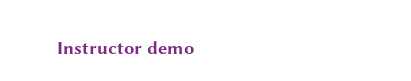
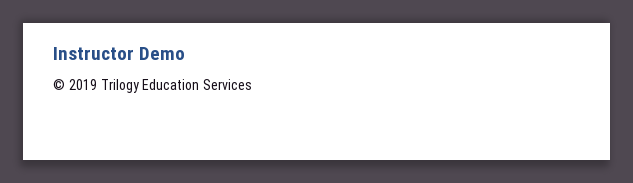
[147,41,194,54] demo -> [139,47,186,60] [53,79,253,93] Demo // © 2019 Trilogy Education Services

